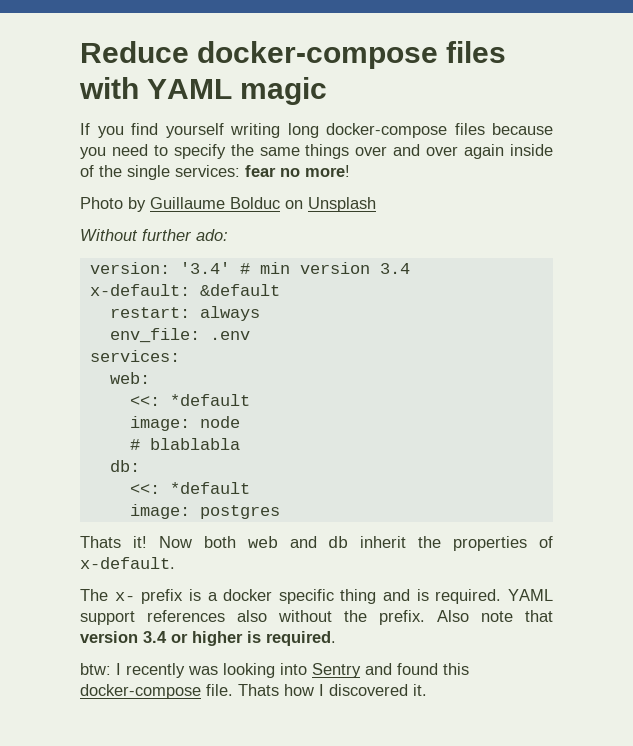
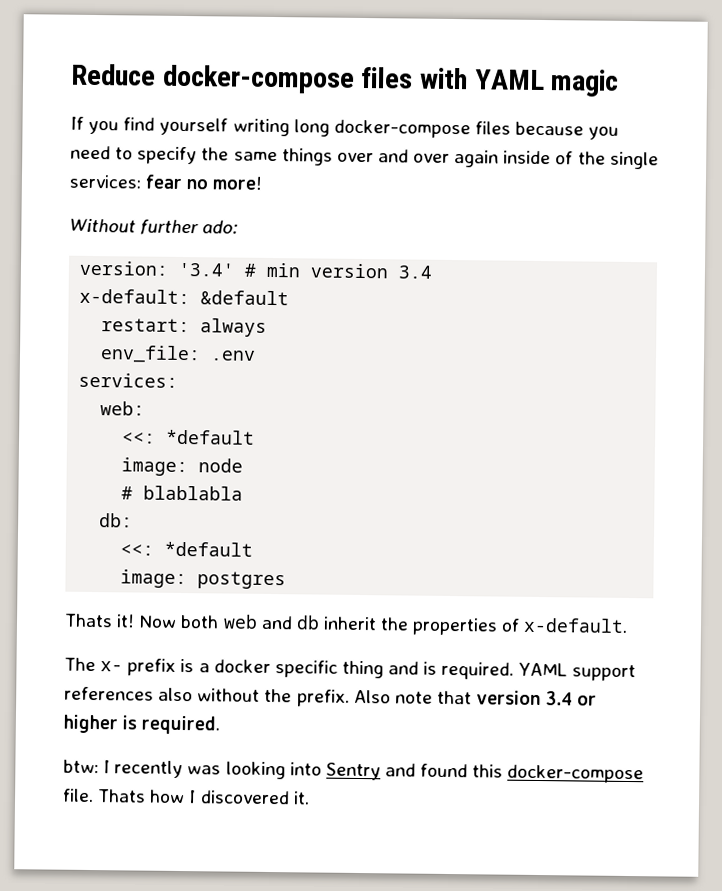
[80,197,376,212] // Photo by Guillaume Bolduc on Unsplash -> (263, 183) none

